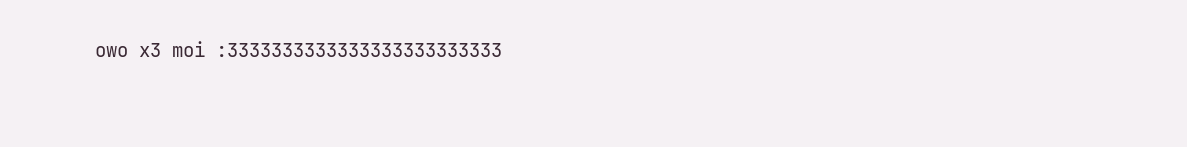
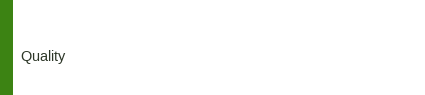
[95,41,502,57] owo x3 moi :3333333333333333333333333 -> [21,50,66,64] Quality

